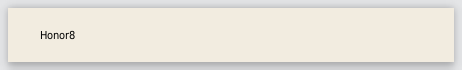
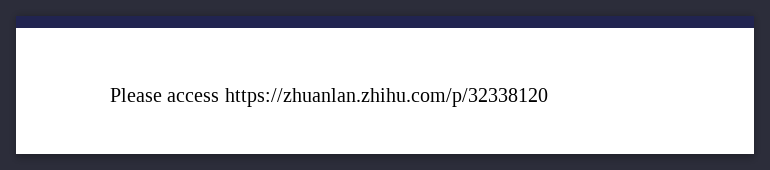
[40,30,75,40] Honor8 -> [110,88,548,107] Please access https://zhuanlan.zhihu.com/p/32338120

